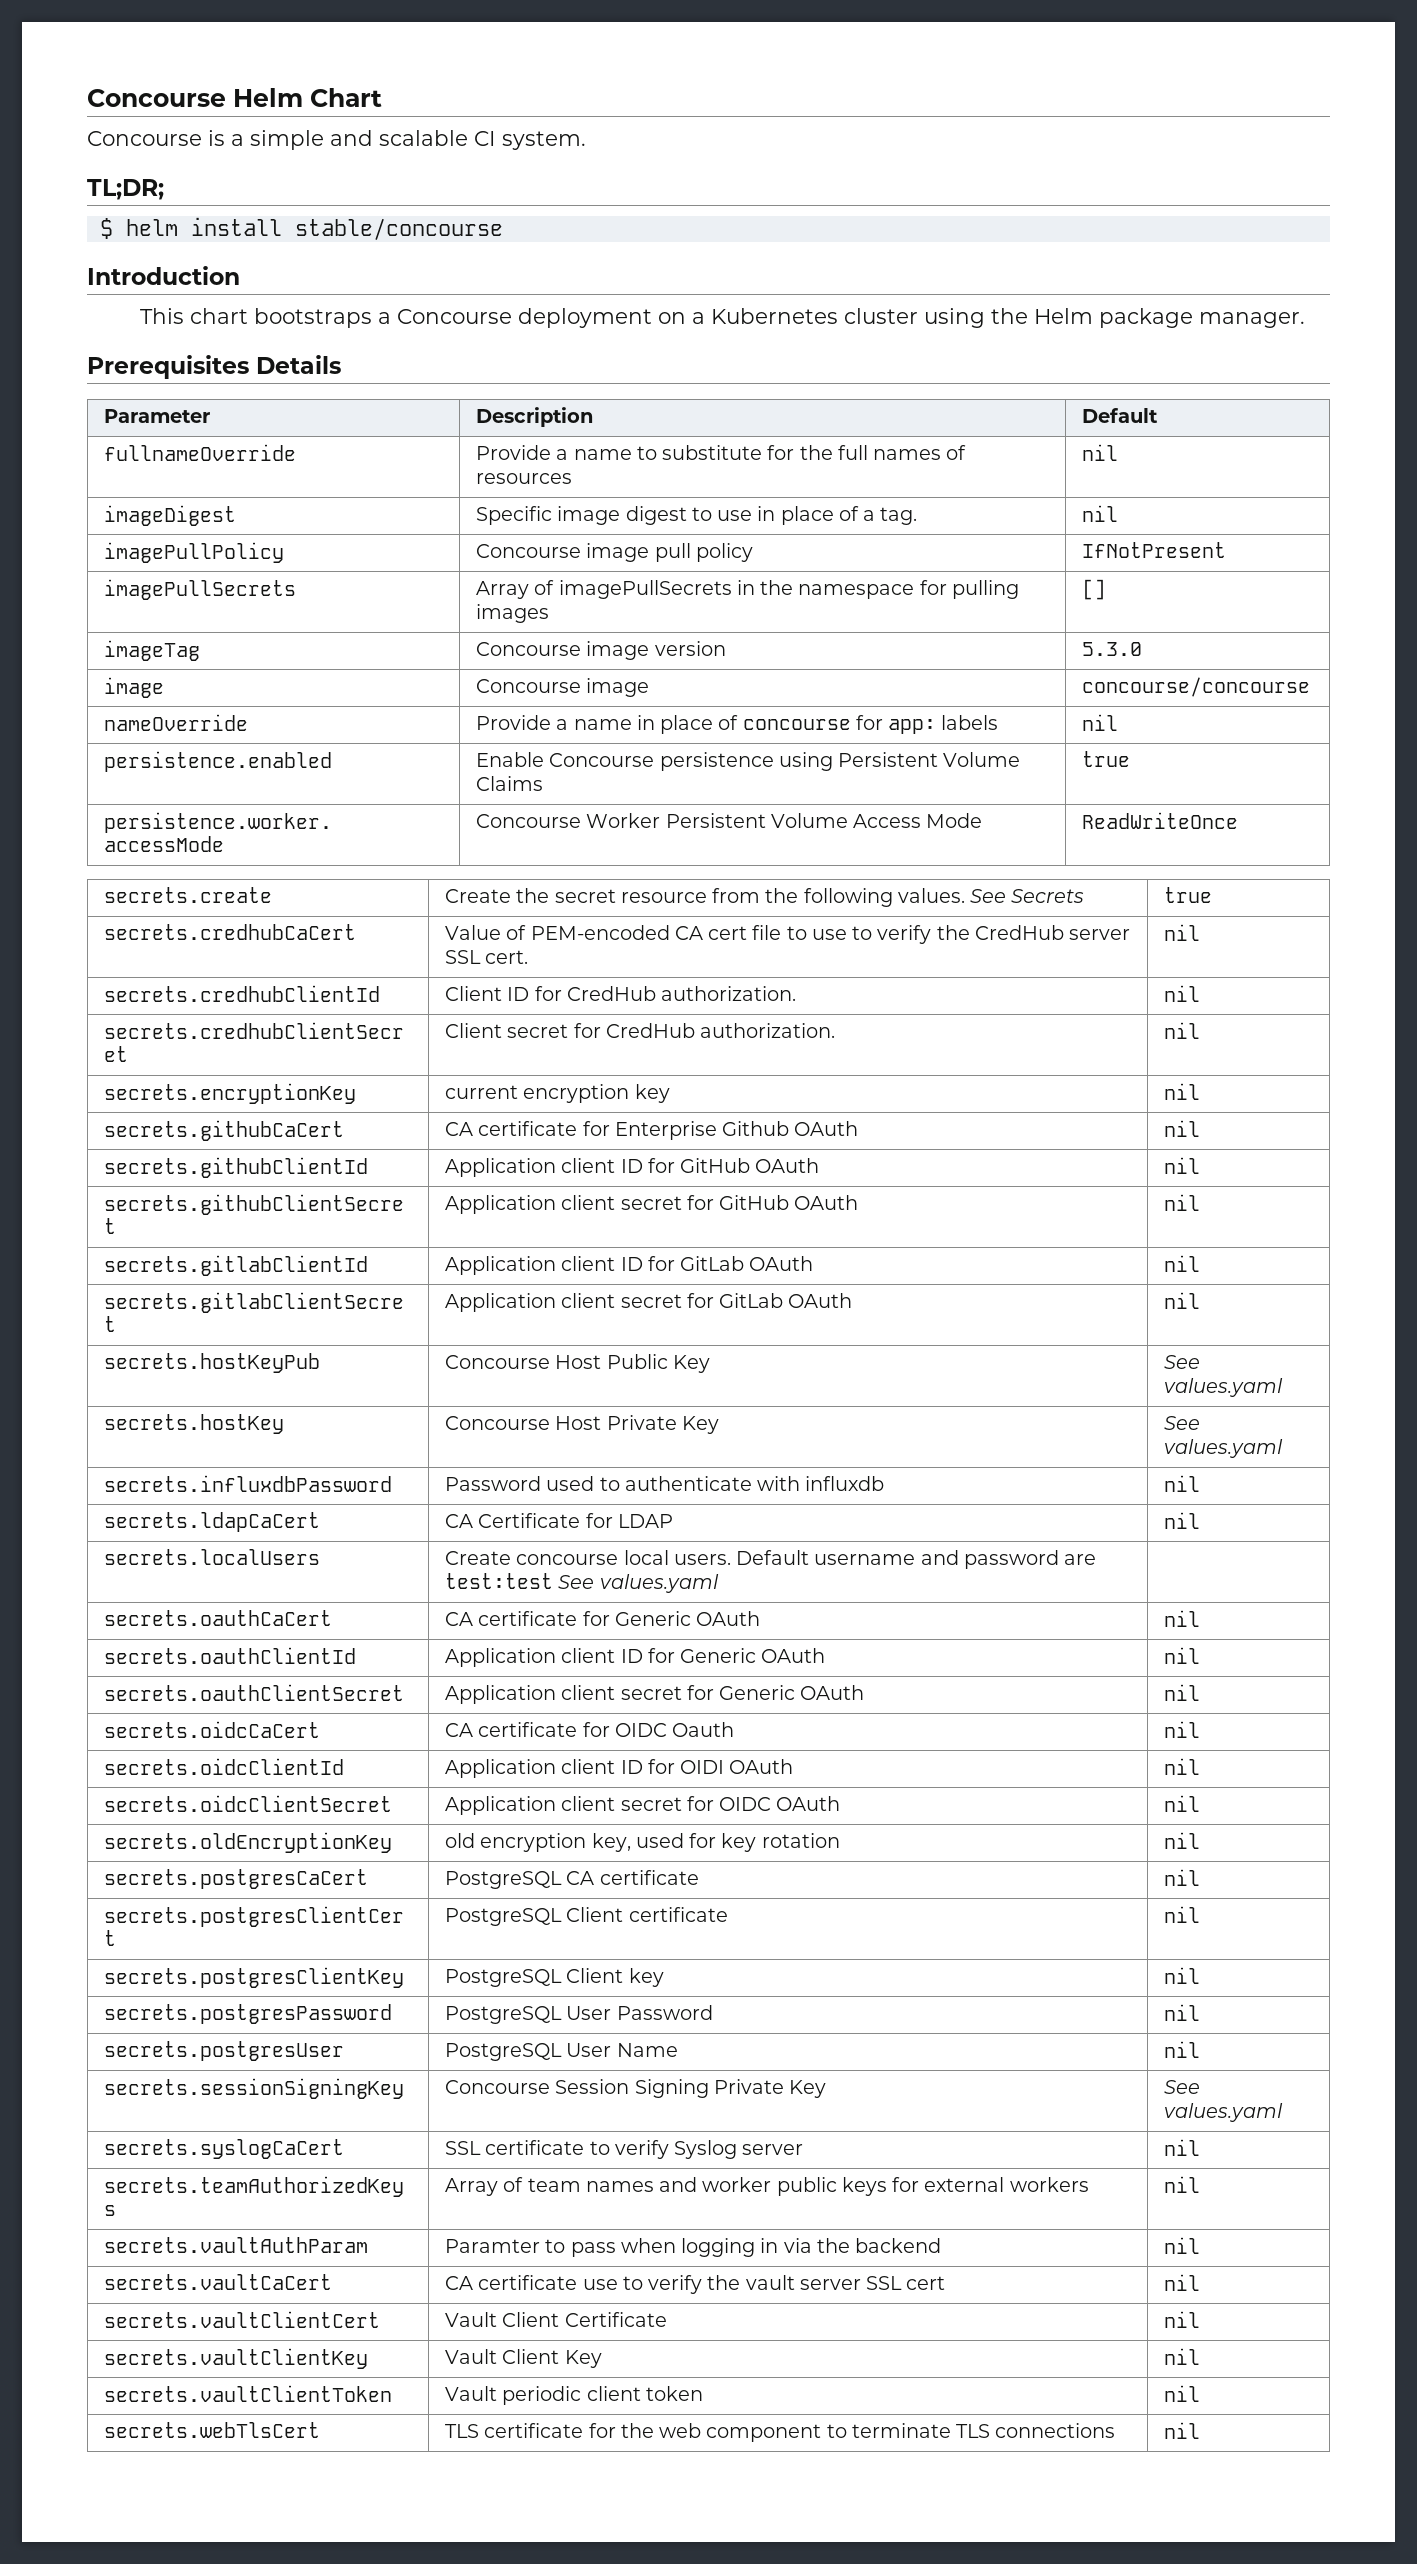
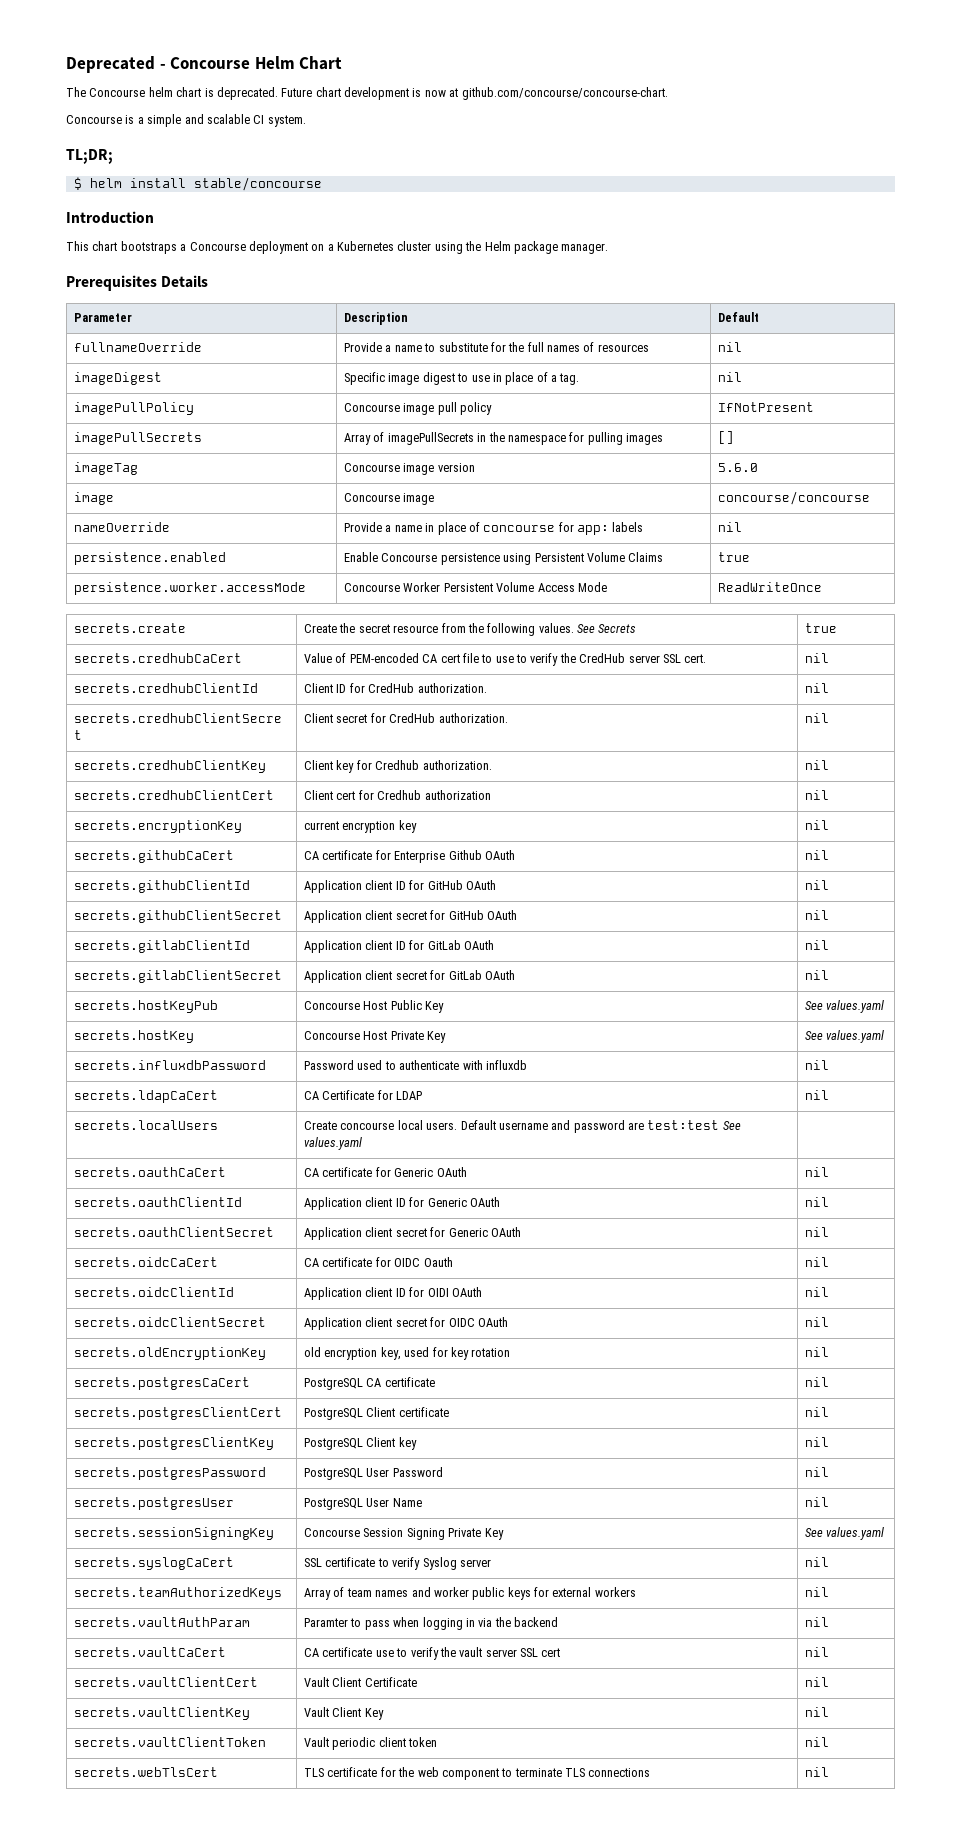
(87, 98) none -> [66,56,166,73] Deprecated -
(382, 97) none -> [66,87,668,100] // The Concourse helm chart is deprecated. Future chart development is now at github.com/concourse/concourse-chart.
[1082,642,1143,656] 5.3.0 -> [718,463,759,472] 5.6.0
(1201, 1030) none -> [74,760,267,773] [304,760,492,773] [805,760,830,770] [74,790,275,800] [304,790,491,800] [805,790,830,800] // secrets.credhubClientKey | Client key for Credhub authorization. | nil // secrets.credhubClientCert | Client cert for Credhub authorization | nil

